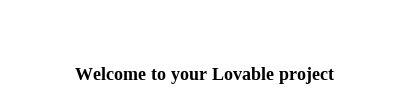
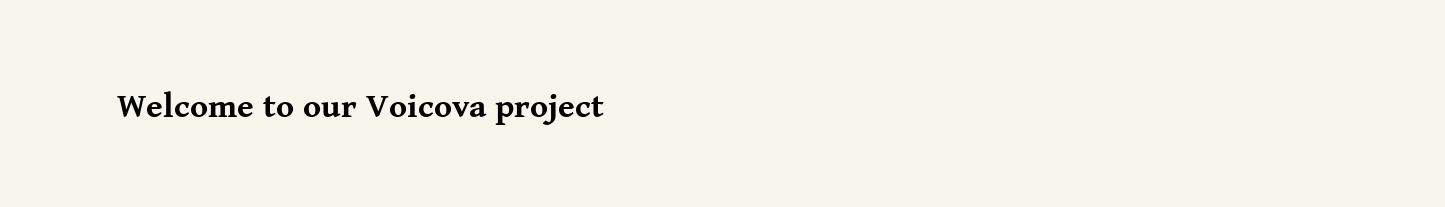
[171,67,274,84] your Lovable -> [303,94,488,117] our Voicova

